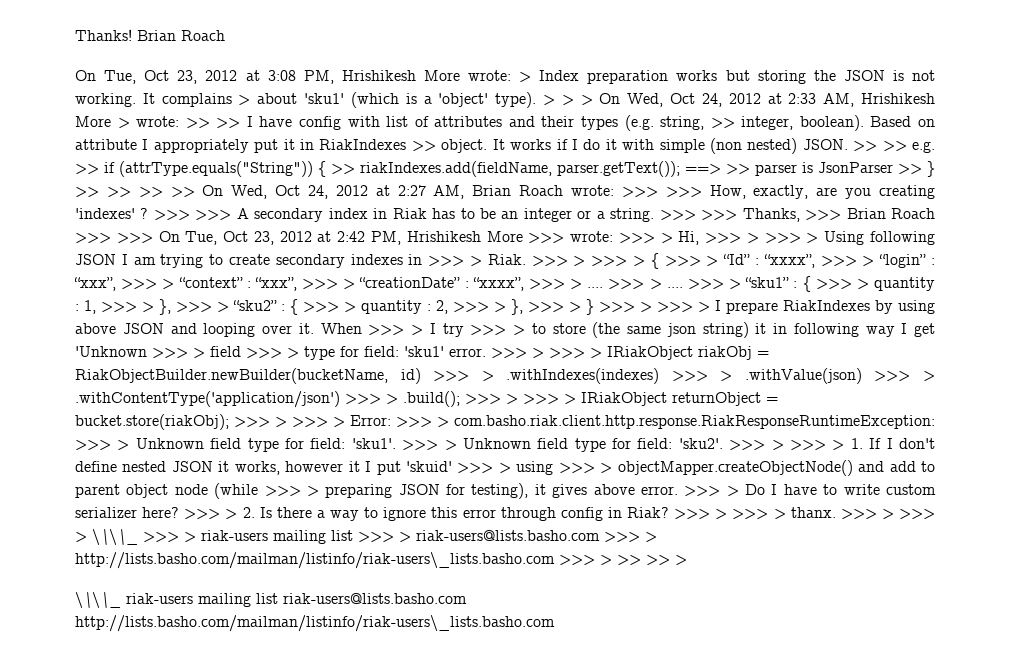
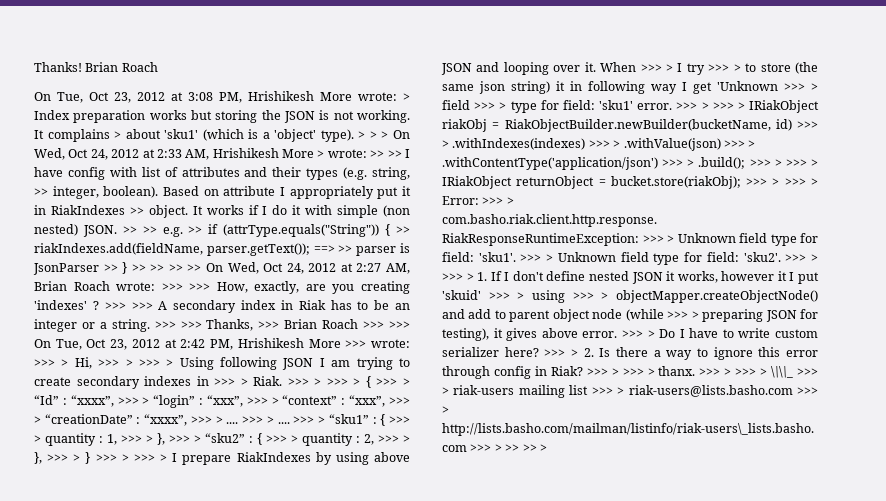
[75,592,467,608] [75,615,555,632] // \\\\_ riak-users mailing list riak-users@lists.basho.com http://lists.basho.com/mailman/listinfo/riak-users\_lists.basho.com -> (547, 448) none

